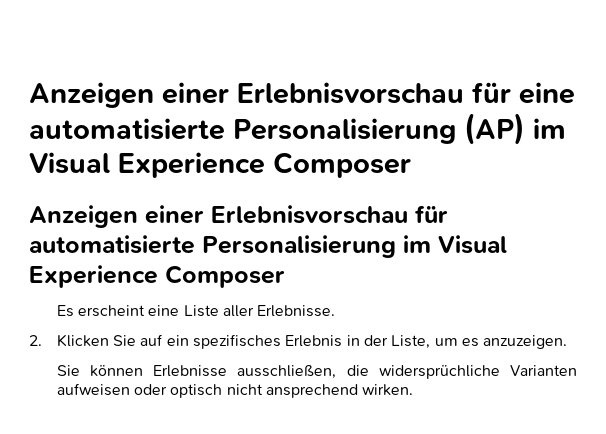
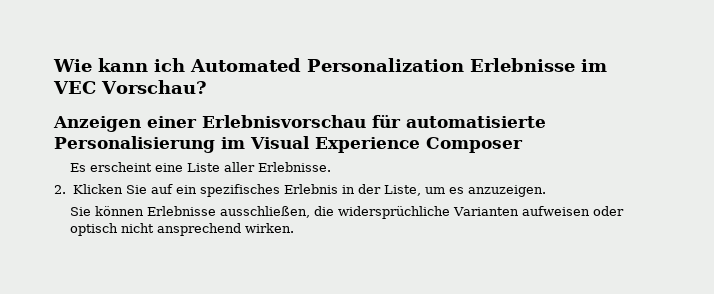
[29,82,575,108] [29,113,566,145] [29,152,411,178] Anzeigen einer Erlebnisvorschau für eine automatisierte Personalisierung (AP) im Visual Experience Composer -> [53,58,607,72] [53,80,207,94] Wie kann ich Automated Personalization Erlebnisse im VEC Vorschau?

